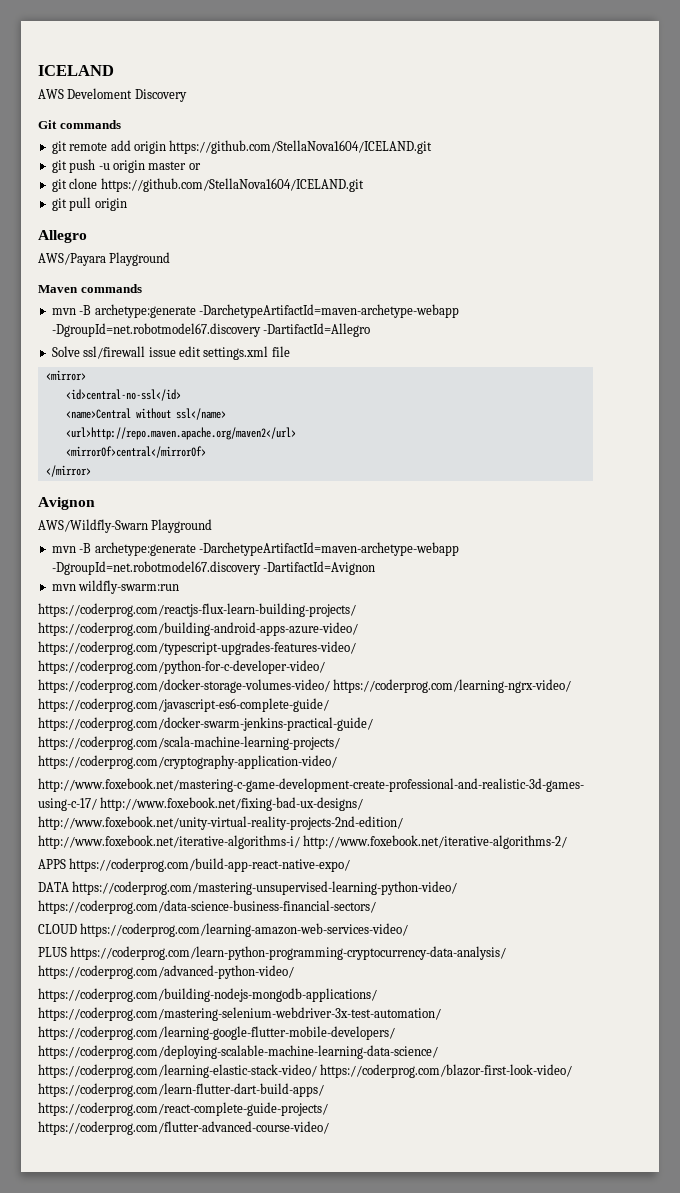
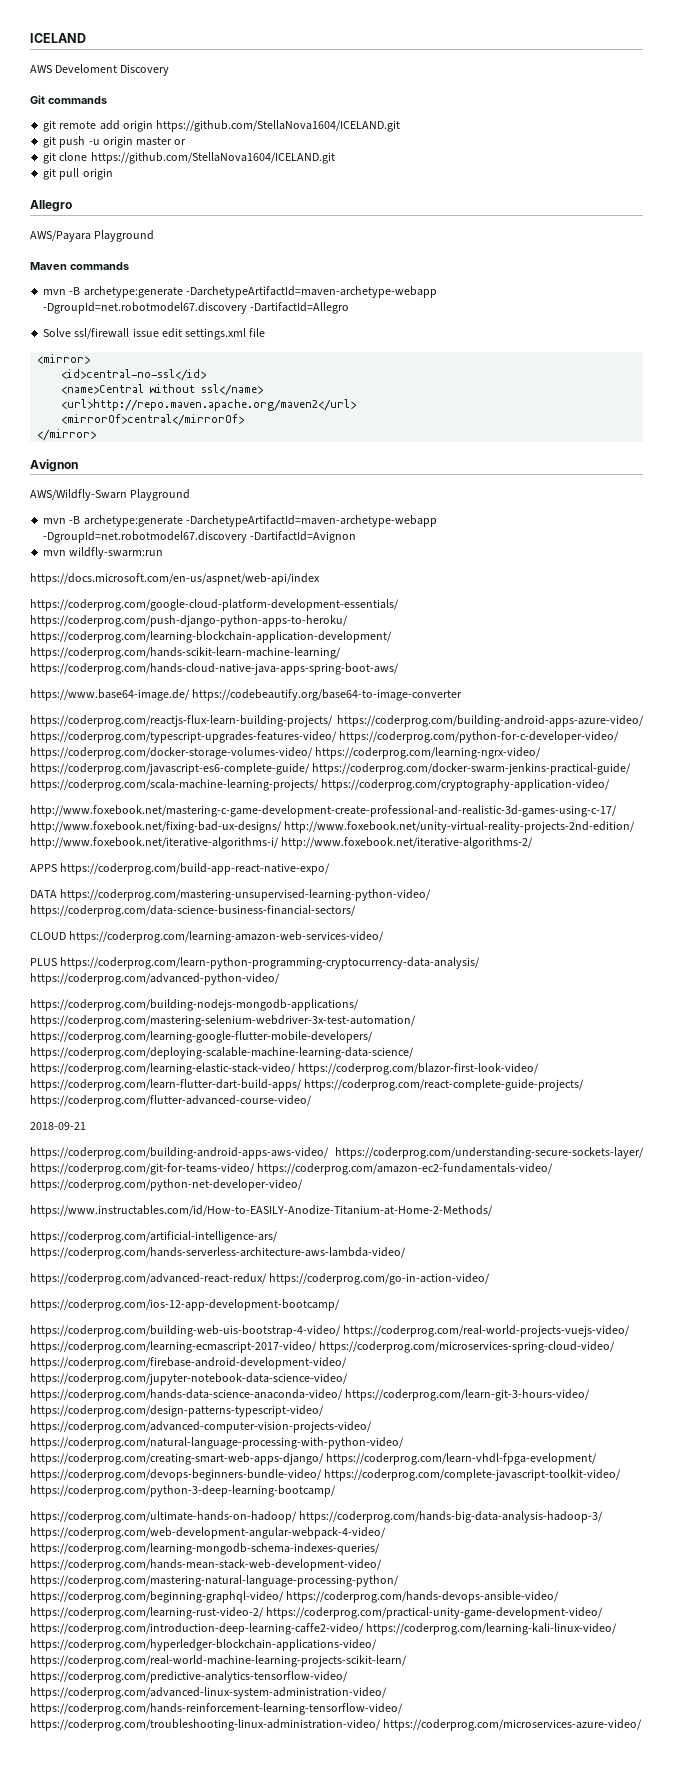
(180, 587) none -> [30,573,320,585] [30,599,399,611] [30,615,348,627] [30,631,392,643] [30,647,341,659] [30,663,399,675] [30,689,463,701] // https://docs.microsoft.com/en-us/aspnet/web-api/index // https://coderprog.com/google-cloud-platform-development-essentials/ https://coderprog.com/push-django-python-apps-to-heroku/ https://coderprog.com/learning-blockchain-application-development/ https://coderprog.com/hands-scikit-learn-machine-learning/ https://coderprog.com/hands-cloud-native-java-apps-spring-boot-aws/ // https://www.base64-image.de/ https://codebeautify.org/base64-to-image-converter
(329, 1128) none -> [30,1122,86,1130] [30,1147,644,1159] [30,1163,554,1175] [30,1179,303,1191] [30,1205,493,1217] [30,1231,278,1243] [30,1247,406,1259] [30,1273,491,1285] [30,1299,340,1311] [30,1325,631,1337] [30,1341,616,1353] [30,1357,347,1369] [30,1373,348,1385] [30,1389,591,1401] [30,1405,324,1417] [30,1421,372,1433] [30,1437,404,1449] [30,1453,598,1465] [30,1469,622,1481] [30,1485,336,1497] [30,1511,604,1523] [30,1527,386,1539] [30,1543,380,1555] [30,1559,382,1571] [30,1575,399,1587] [30,1591,560,1603] [30,1607,604,1619] [30,1623,618,1635] [30,1639,377,1651] [30,1655,407,1667] [30,1671,348,1683] [30,1687,387,1699] [30,1703,403,1715] [30,1719,643,1731] // 2018-09-21 // https://coderprog.com/building-android-apps-aws-video/ https://coderprog.com/understanding-secure-sockets-layer/ https://coderprog.com/git-for-teams-video/ https://coderprog.com/amazon-ec2-fundamentals-video/ https://coderprog.com/python-net-developer-video/ // https://www.instructables.com/id/How-to-EASILY-Anodize-Titanium-at-Home-2-Methods/ // https://coderprog.com/artificial-intelligence-ars/ https://coderprog.com/hands-serverless-architecture-aws-lambda-video/ // https://coderprog.com/advanced-react-redux/ https://coderprog.com/go-in-action-video/ // https://coderprog.com/ios-12-app-development-bootcamp/ // https://coderprog.com/building-web-uis-bootstrap-4-video/ https://coderprog.com/real-world-projects-vuejs-video/ https://coderprog.com/learning-ecmascript-2017-video/ https://coderprog.com/microservices-spring-cloud-video/ https://coderprog.com/firebase-android-development-video/ https://coderprog.com/jupyter-notebook-data-science-video/ https://coderprog.com/hands-data-science-anaconda-video/ https://coderprog.com/learn-git-3-hours-video/ https://coderprog.com/design-patterns-typescript-video/ https://coderprog.com/advanced-computer-vision-projects-video/ https://coderprog.com/natural-language-processing-with-python-video/ https://coderprog.com/creating-smart-web-apps-django/ https://coderprog.com/learn-vhdl-fpga-evelopment/ https://coderprog.com/devops-beginners-bundle-video/ https://coderprog.com/complete-javascript-toolkit-video/ https://coderprog.com/python-3-deep-learning-bootcamp/ // https://coderprog.com/ultimate-hands-on-hadoop/ https://coderprog.com/hands-big-data-analysis-hadoop-3/ https://coderprog.com/web-development-angular-webpack-4-video/ https://coderprog.com/learning-mongodb-schema-indexes-queries/ https://coderprog.com/hands-mean-stack-web-development-video/ https://coderprog.com/mastering-natural-language-processing-python/ https://coderprog.com/beginning-graphql-video/ https://coderprog.com/hands-devops-ansible-video/ https://coderprog.com/learning-rust-video-2/ https://coderprog.com/practical-unity-game-development-video/ https://coderprog.com/introduction-deep-learning-caffe2-video/ https://coderprog.com/learning-kali-linux-video/ https://coderprog.com/hyperledger-blockchain-applications-video/ https://coderprog.com/real-world-machine-learning-projects-scikit-learn/ https://coderprog.com/predictive-analytics-tensorflow-video/ https://coderprog.com/advanced-linux-system-administration-video/ https://coderprog.com/hands-reinforcement-learning-tensorflow-video/ https://coderprog.com/troubleshooting-linux-administration-video/ https://coderprog.com/microservices-azure-video/

